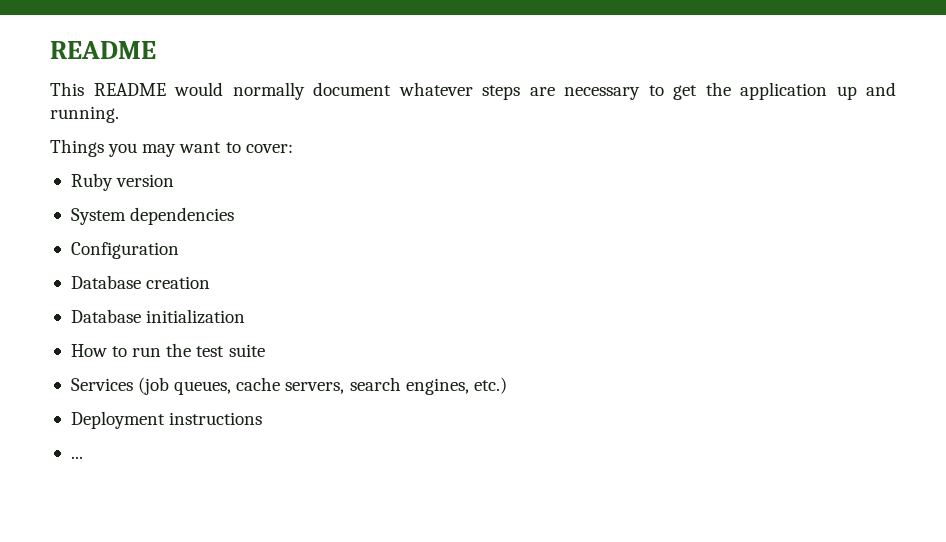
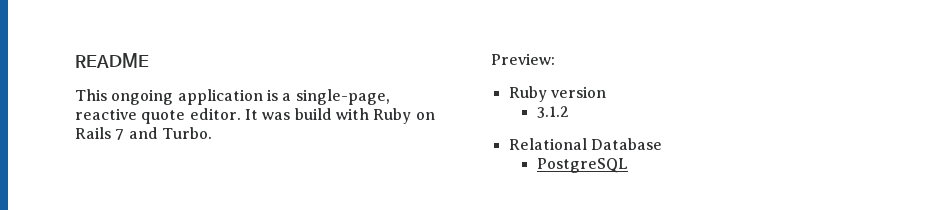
[93,82,896,100] [50,106,119,123] [50,139,293,157] [70,173,175,191] [70,207,235,225] [70,242,179,259] [70,275,211,289] [70,309,246,324] [70,343,265,357] [70,377,507,395] [70,411,263,429] [70,456,83,459] README would normally document whatever steps are necessary to get the application up and running. // Things you may want to cover: // Ruby version // System dependencies // Configuration // Database creation // Database initialization // How to run the test suite // Services (job queues, cache servers, search engines, etc.) // Deployment instructions // ... -> [111,89,390,105] [75,108,435,124] [75,127,212,140] [491,53,555,65] [508,86,606,102] [536,106,569,118] [508,138,662,150] [536,158,628,173] ongoing application is a single-page, reactive quote editor. It was build with Ruby on Rails 7 and Turbo. // Preview: // Ruby version // 3.1.2 // Relational Database // PostgreSQL

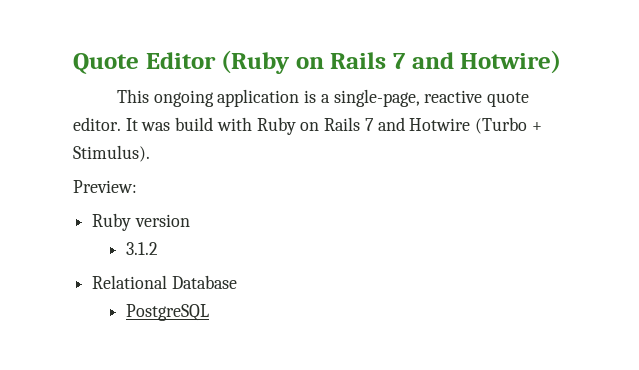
[75,53,149,68] README -> [73,50,562,74] Quote Editor (Ruby on Rails 7 and Hotwire)
[161,127,212,139] Turbo. -> [409,117,542,134] [73,145,150,162] Hotwire (Turbo + Stimulus).

